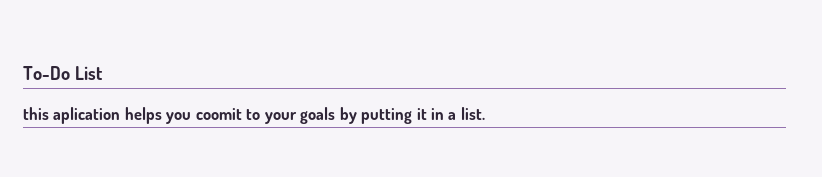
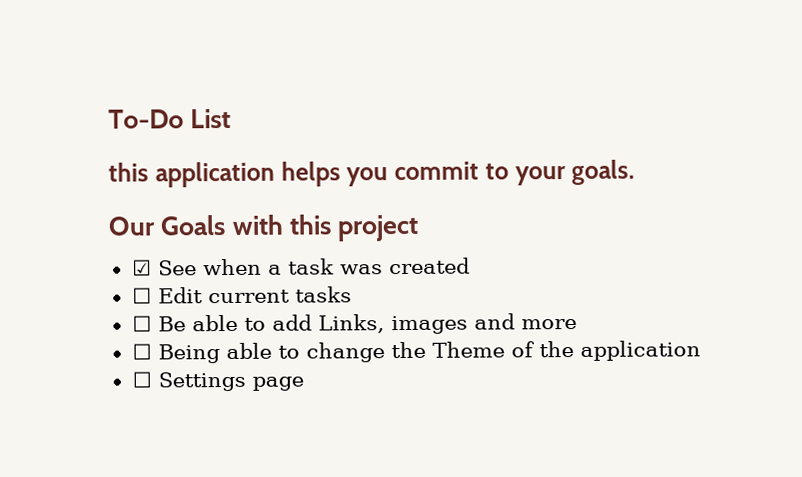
[53,107,121,124] aplication -> [154,161,275,188] application
[195,108,242,120] coomit -> [394,161,479,181] commit
[300,107,485,124] goals by putting it in a list. -> [571,159,636,186] [108,214,420,242] [131,257,470,276] [131,286,352,304] [131,313,577,335] [131,340,701,364] [131,371,304,392] goals. // Our Goals with this project // ☑ See when a task was created // ☐ Edit current tasks // ☐ Be able to add Links, images and more // ☐ Being able to change the Theme of the application // ☐ Settings page

